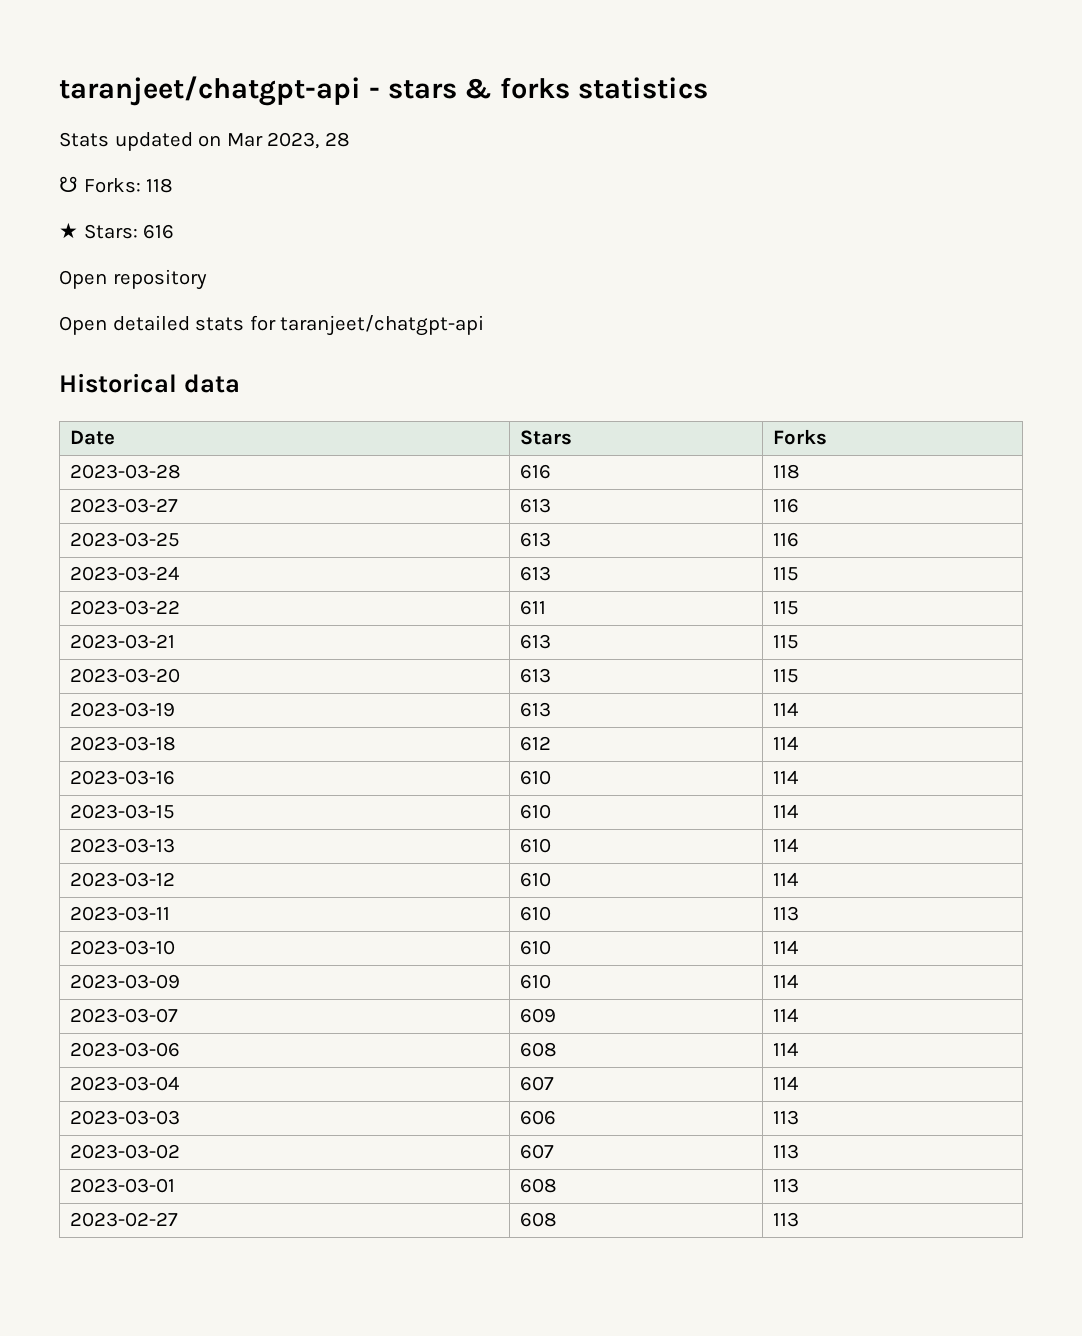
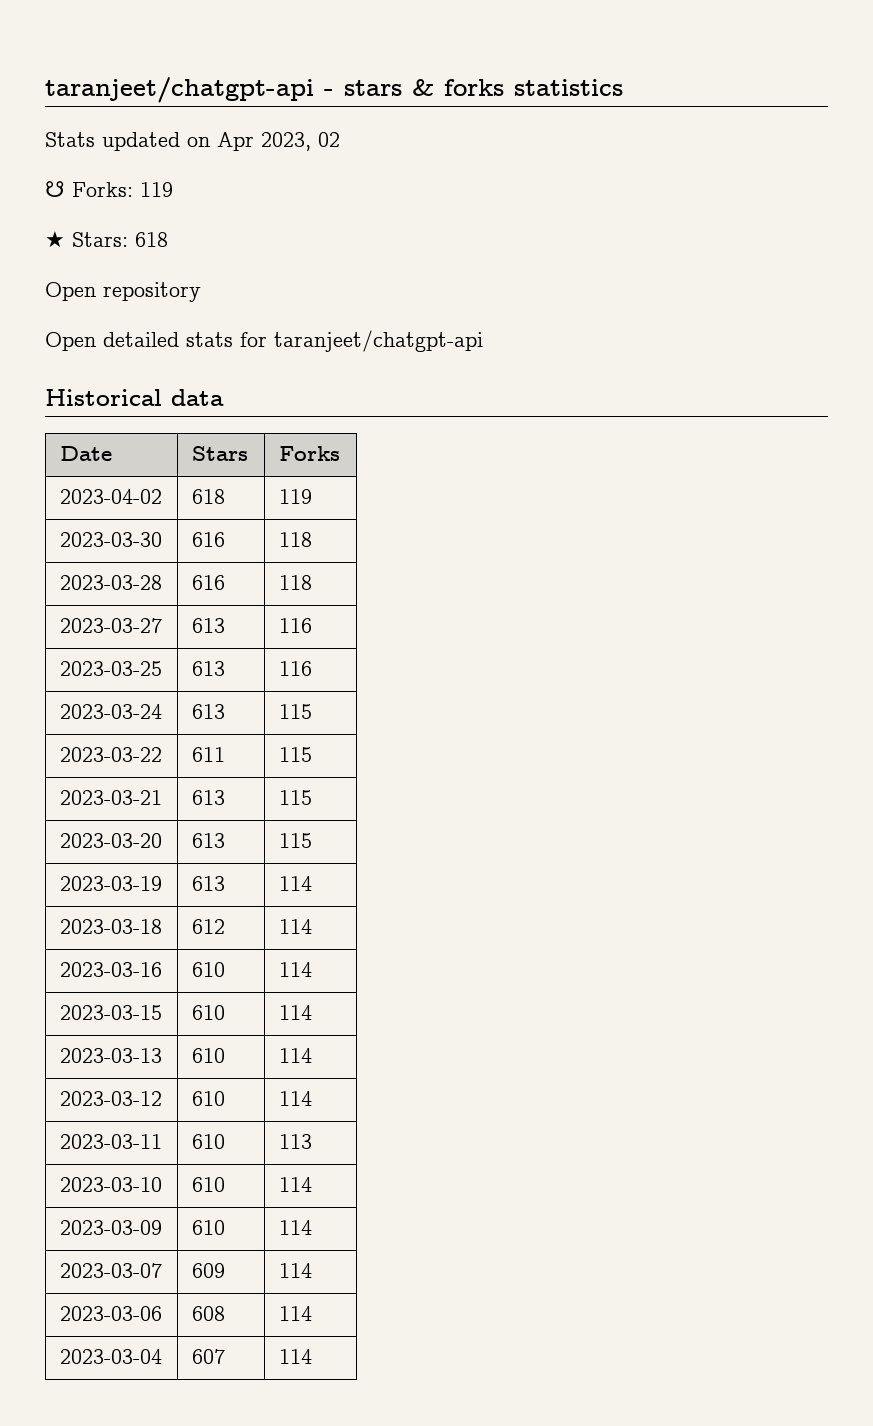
[226,132,350,149] Mar 2023, 28 -> [217,132,340,151] Apr 2023, 02
[146,178,174,193] 118 -> [140,182,173,197] 119
[143,224,175,239] 616 -> [135,232,168,247] 618
(828, 437) none -> [59,489,162,504] [191,489,225,504] [278,489,312,504] [59,532,162,547] [191,532,225,547] [278,532,312,547] // 2023-04-02 | 618 | 119 // 2023-03-30 | 616 | 118
[70,1110,181,1125] [520,1110,557,1125] [773,1110,800,1125] [70,1144,181,1159] [520,1144,555,1159] [773,1144,800,1159] [70,1178,176,1193] [520,1178,558,1193] [773,1178,800,1193] [70,1212,179,1227] [520,1212,558,1227] [773,1212,800,1227] // 2023-03-03 | 606 | 113 // 2023-03-02 | 607 | 113 // 2023-03-01 | 608 | 113 // 2023-02-27 | 608 | 113 -> (312, 1356) none

